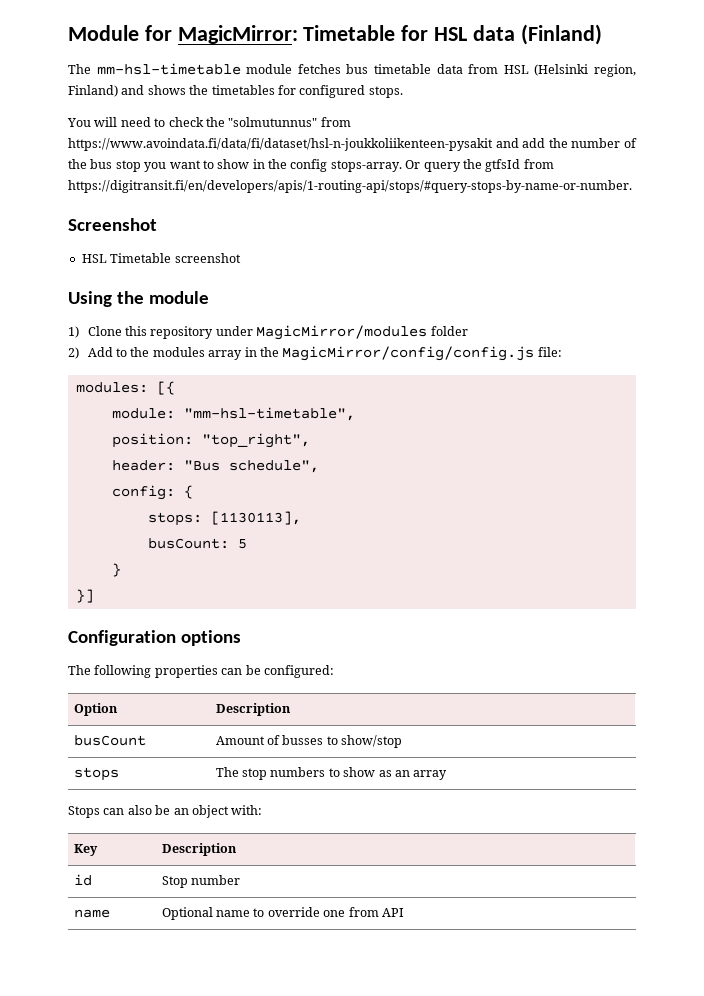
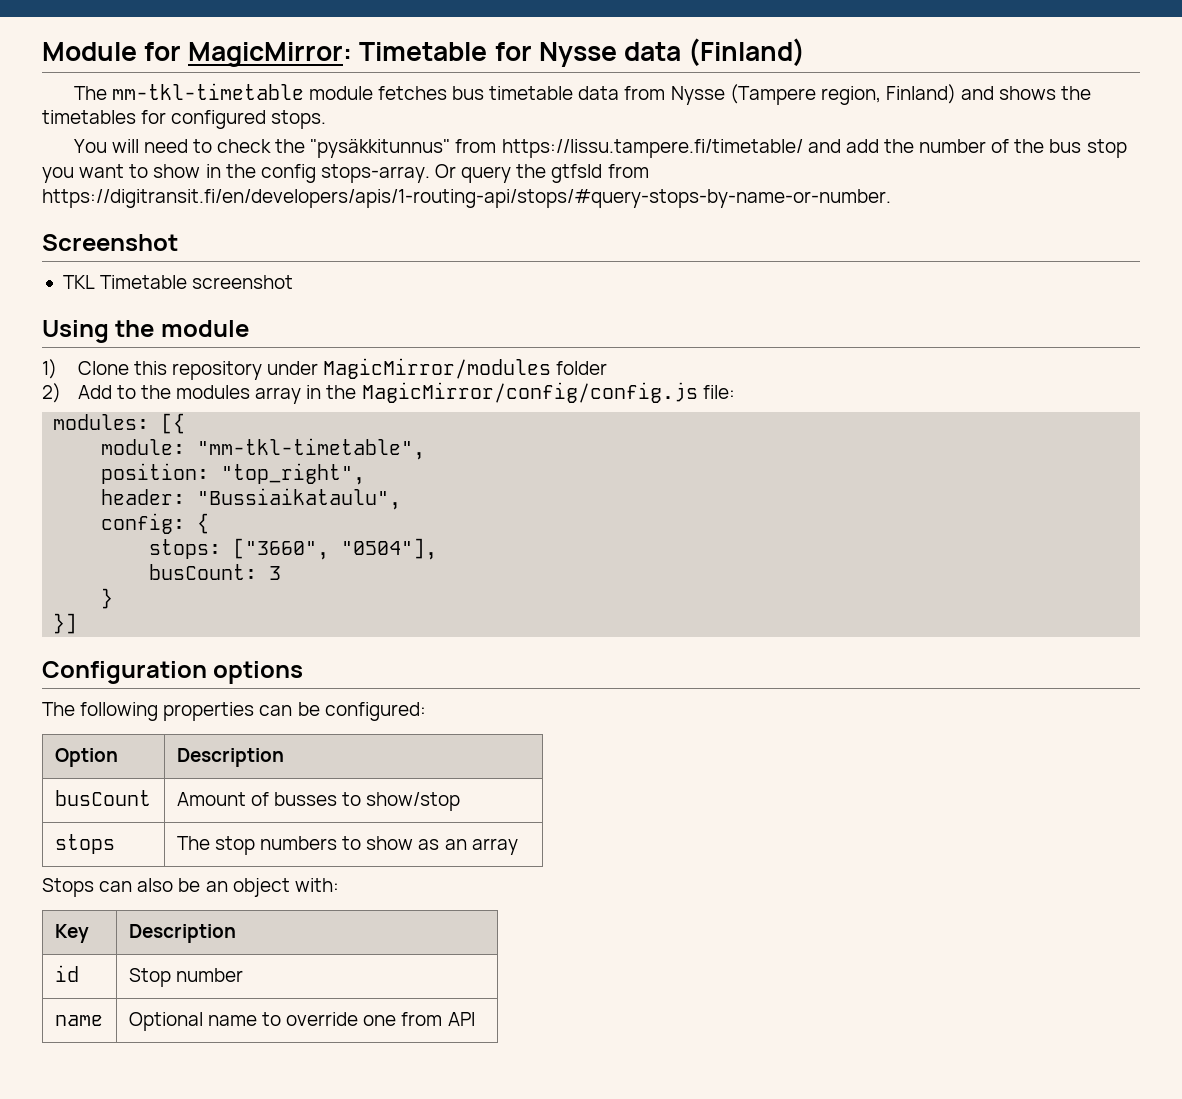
[434,27,468,41] HSL -> [538,42,617,67] Nysse
[96,63,241,75] mm-hsl-timetable -> [111,83,304,100] mm-tkl-timetable
[503,64,589,76] HSL (Helsinki -> [670,84,816,105] Nysse (Tampere
[228,117,351,127] [68,138,493,151] "solmutunnus" from https://www.avoindata.fi/data/fi/dataset/hsl-n-joukkoliikenteen-pysakit -> [310,139,803,158] "pysäkkitunnus" from https://lissu.tampere.fi/timetable/
[81,254,107,263] HSL -> [62,275,95,289] TKL
[183,407,355,421] "mm-hsl-timetable", -> [197,438,426,460] "mm-tkl-timetable",
[183,460,319,473] "Bus schedule", -> [197,488,402,510] "Bussiaikataulu",
[210,511,301,525] [1130113], -> [233,538,438,560] ["3660", "0504"],
[237,539,247,549] 5 -> [269,566,282,580] 3

